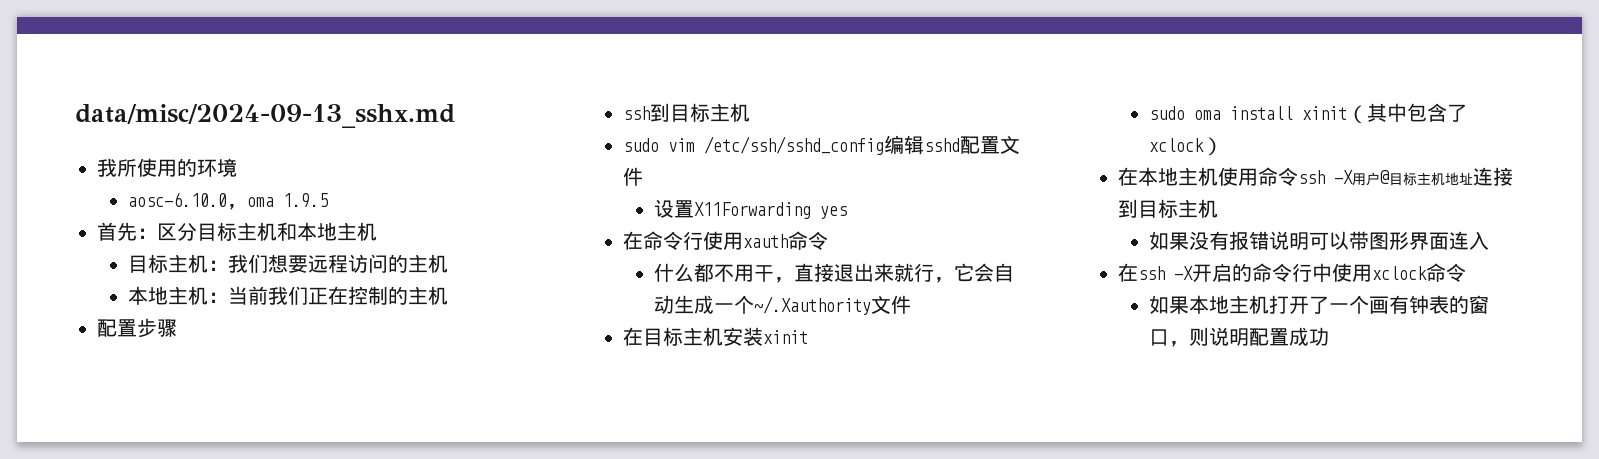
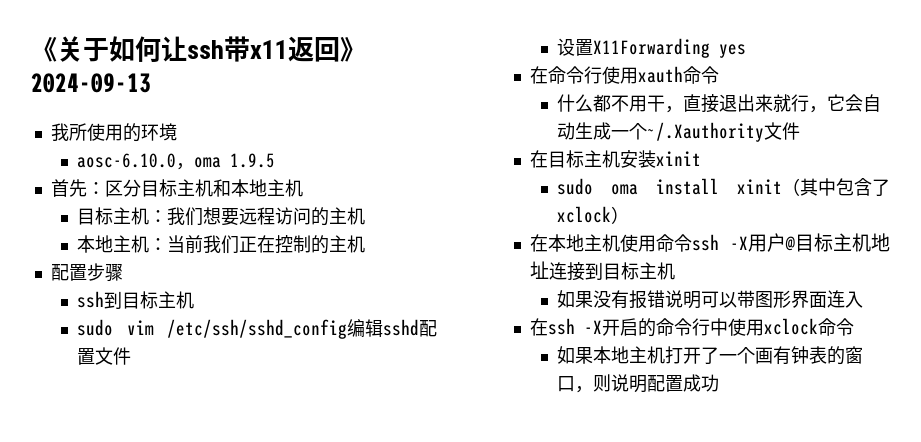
[75,104,455,128] data/misc/2024-09-13_sshx.md -> [31,36,366,63] [31,73,151,93] 《关于如何让ssh带x11返回》2024-09-13

